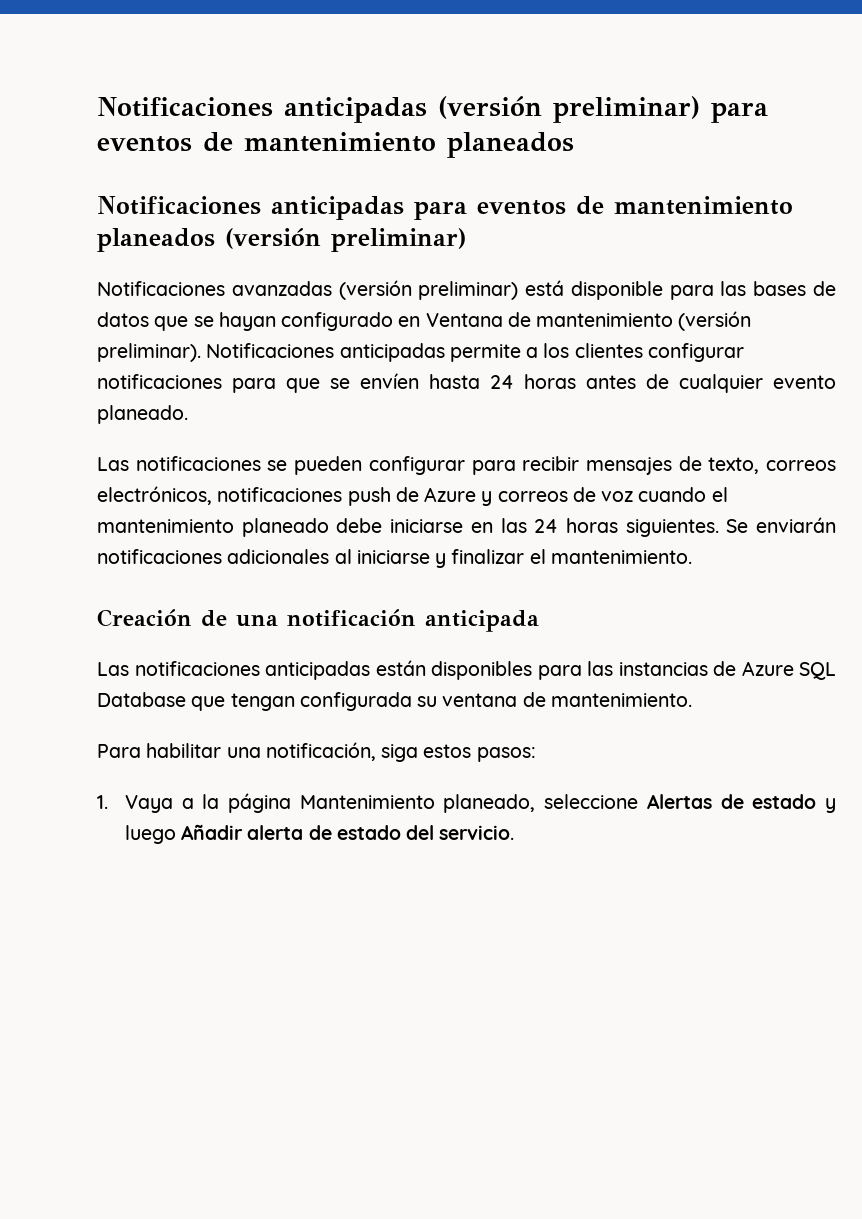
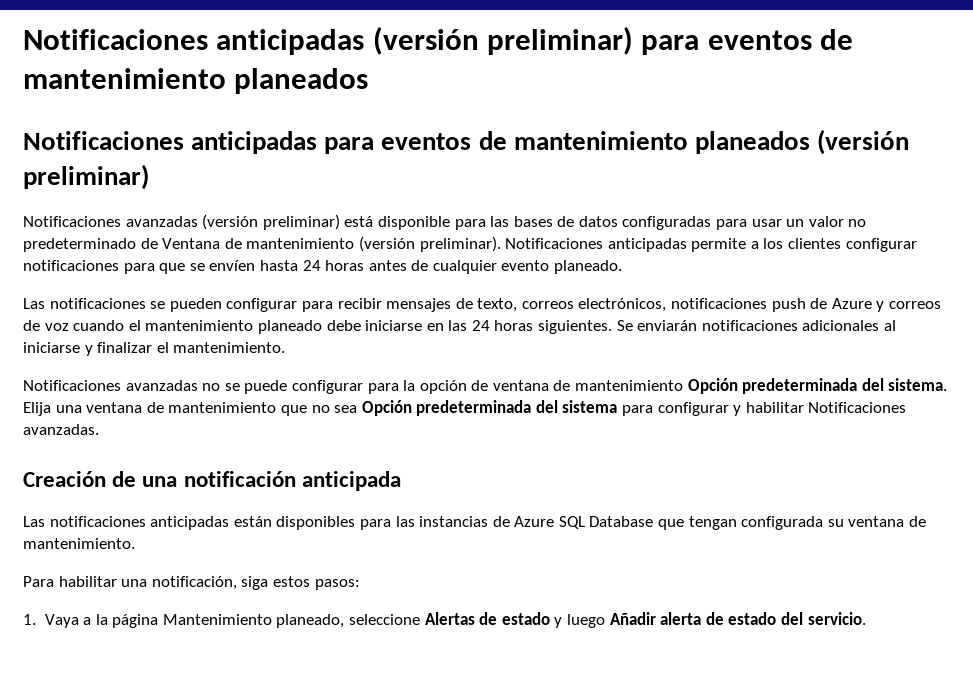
[154,312,421,331] que se hayan configurado en -> [622,216,867,230] [23,238,158,252] configuradas para usar un valor no predeterminado de
(692, 557) none -> [23,378,948,394] [23,400,907,416] [23,424,99,435] // Notificaciones avanzadas no se puede configurar para la opción de ventana de mantenimiento Opción predeterminada del sistema. Elija una ventana de mantenimiento que no sea Opción predeterminada del sistema para configurar y habilitar Notificaciones avanzadas.

